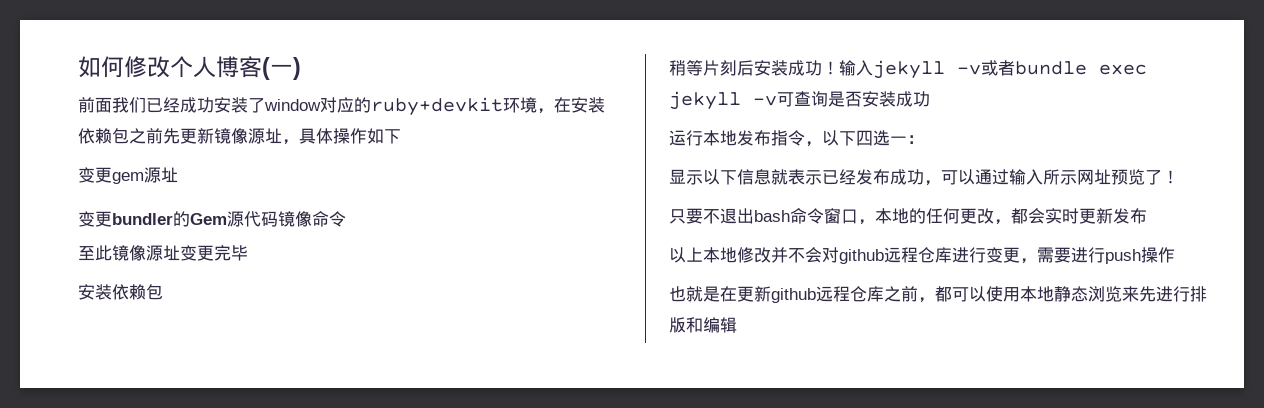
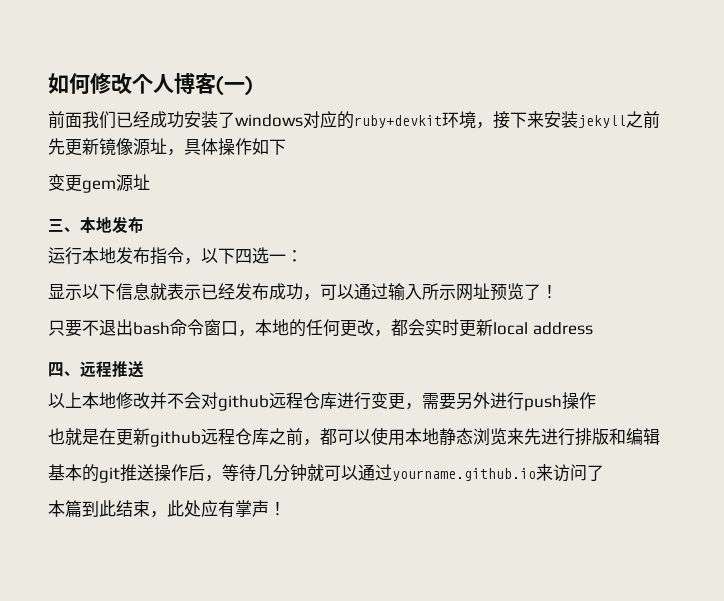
[264,99,321,111] window -> [235,114,303,127] windows
[554,97,605,113] [78,128,129,144] 在安装依赖包 -> [493,111,626,129] 接下来安装jekyll
[78,211,346,227] [78,245,248,261] [78,284,163,300] [669,60,1147,79] [669,91,930,110] 变更bundler的Gem源代码镜像命令 // 至此镜像源址变更完毕 // 安装依赖包 // 稍等片刻后安装成功！输入jekyll -v或者bundle exec jekyll -v可查询是否安装成功 -> [48,216,144,233] 三、本地发布
[1113,208,1147,224] 发布 -> [493,322,593,335] [48,361,144,378] local address // 四、远程推送
(1071, 255) none -> [456,392,490,410] 另外
(737, 325) none -> [48,464,604,483] [48,500,286,518] // 基本的git推送操作后，等待几分钟就可以通过yourname.github.io来访问了 // 本篇到此结束，此处应有掌声！

